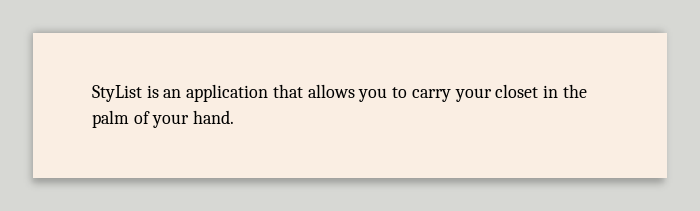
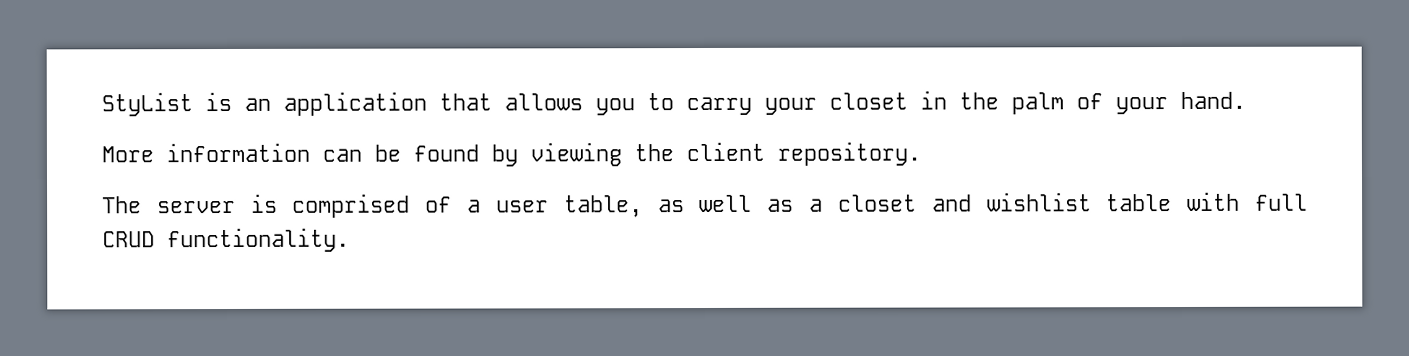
(235, 117) none -> [101,141,921,167] [102,191,1309,218] [102,227,350,253] // More information can be found by viewing the client repository. // The server is comprised of a user table, as well as a closet and wishlist table with full CRUD functionality.

